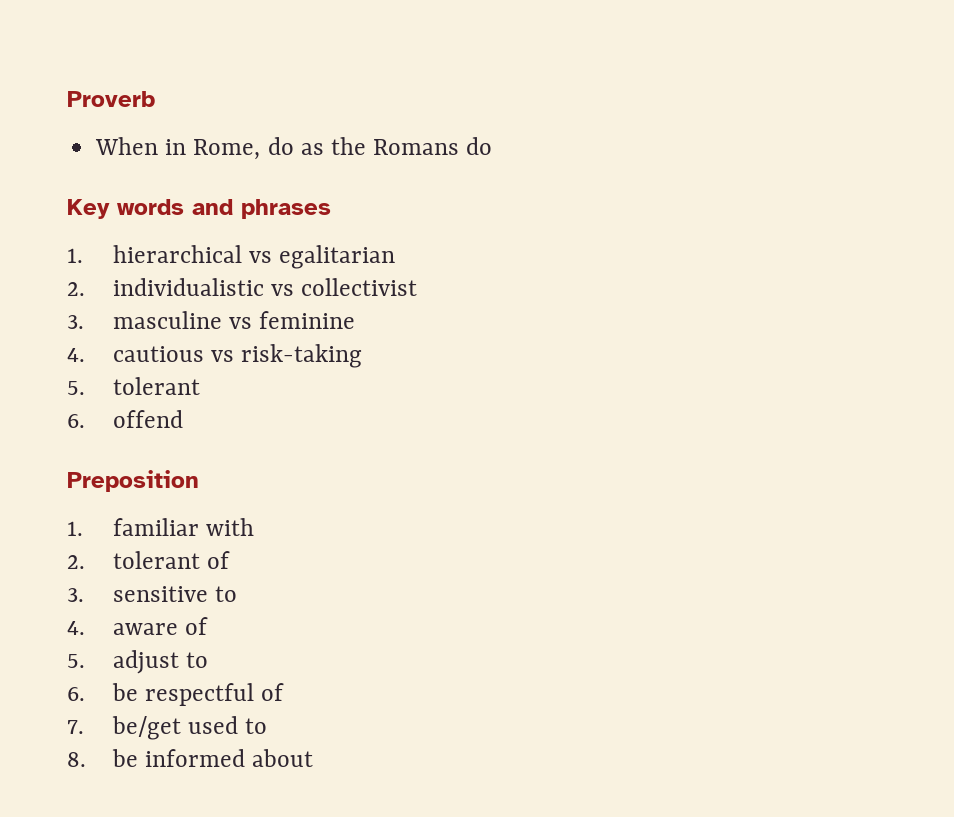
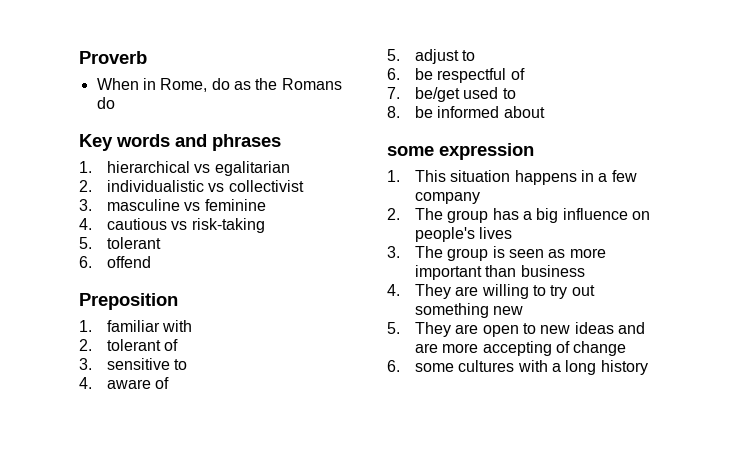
(313, 758) none -> [387,143,534,160] [387,170,637,185] [415,192,481,204] [387,208,650,223] [415,227,513,242] [387,246,606,261] [415,265,585,280] [387,284,595,299] [415,303,524,318] [387,322,645,337] [415,341,627,356] [387,360,648,375] // some expression // 1. This situation happens in a few company // 2. The group has a big influence on people's lives // 3. The group is seen as more important than business // 4. They are willing to try out something new // 5. They are open to new ideas and are more accepting of change // 6. some cultures with a long history

